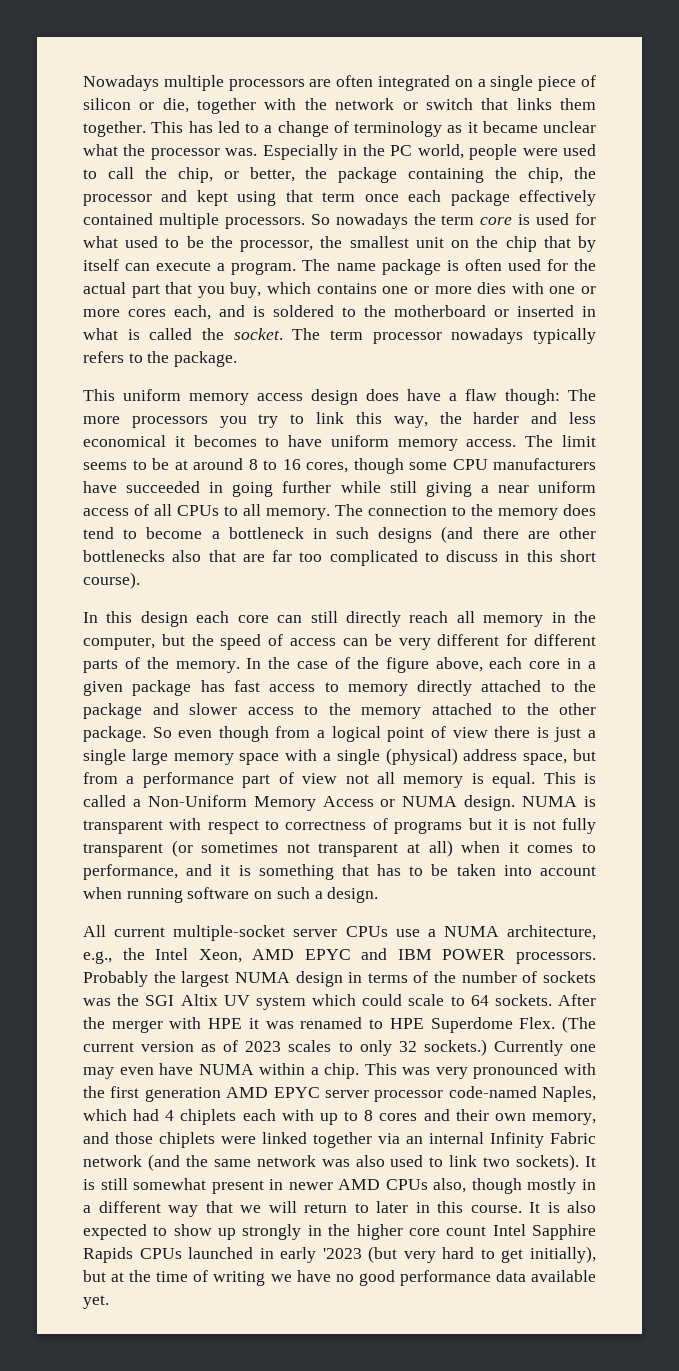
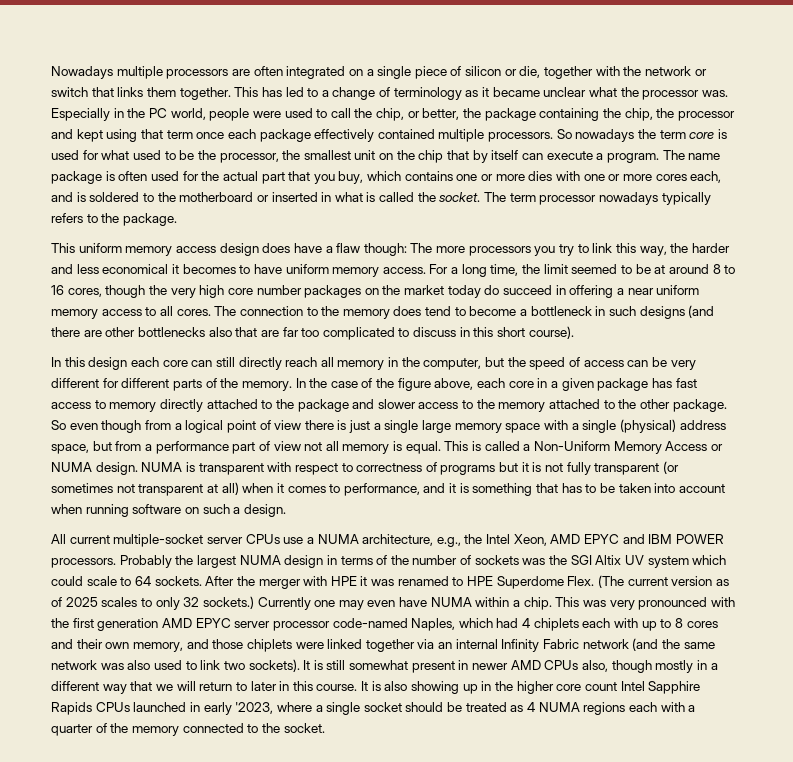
[525,435,596,447] [83,462,127,470] The limit seems -> [429,264,618,277] For a long time, the limit seemed
[409,458,596,470] [83,481,597,497] [83,504,219,516] some CPU manufacturers have succeeded in going further while still giving a near uniform access of all CPUs -> [148,285,700,298] [51,309,142,319] the very high core number packages on the market today do succeed in offering a near uniform memory access
[266,508,330,520] memory. -> [176,309,211,316] cores.
[245,1041,282,1052] 2023 -> [65,597,98,607] 2025
[83,1224,302,1240] expected to show up strongly -> [411,681,478,694] showing up
[322,1246,596,1263] [83,1270,596,1286] [83,1295,109,1309] '2023 (but very hard to get initially), but at the time of writing we have no good performance data available yet. -> [235,702,696,715] [51,723,325,736] '2023, where a single socket should be treated as 4 NUMA regions each with a quarter of the memory connected to the socket.

